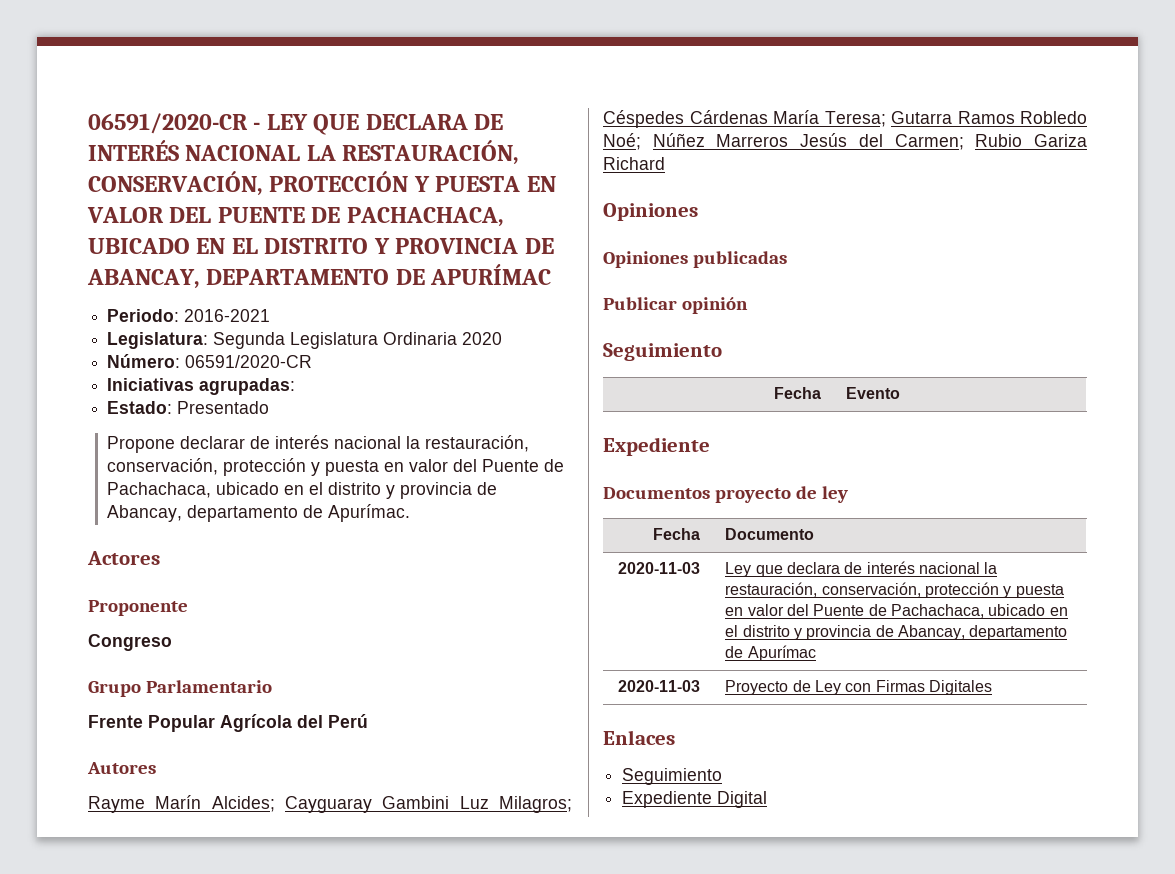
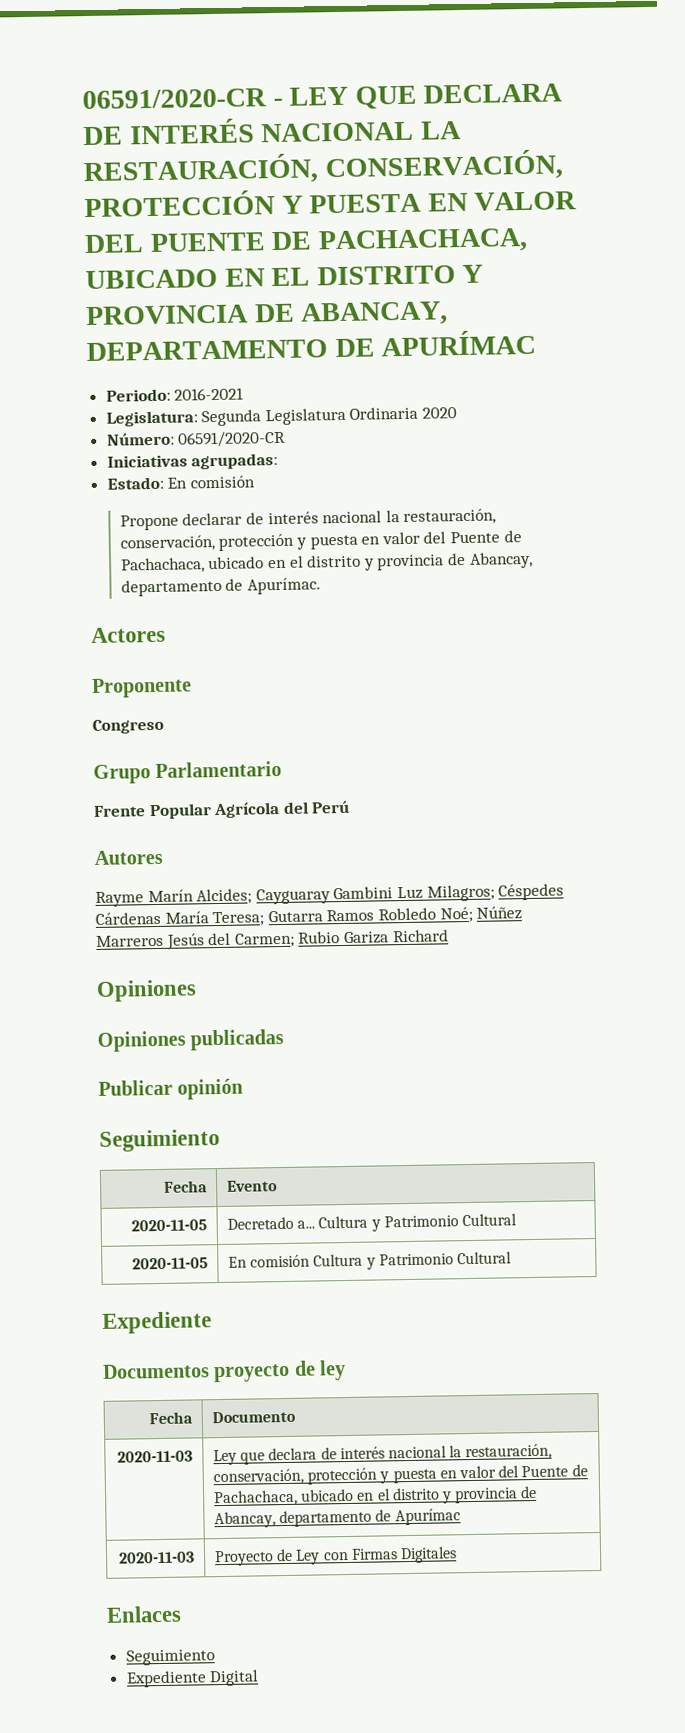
[177,401,270,414] Presentado -> [167,475,255,489] En comisión
(901, 393) none -> [130,1219,207,1232] [227,1213,517,1232] [131,1257,208,1270] [228,1251,512,1270] // 2020-11-05 | Decretado a... Cultura y Patrimonio Cultural // 2020-11-05 | En comisión Cultura y Patrimonio Cultural

